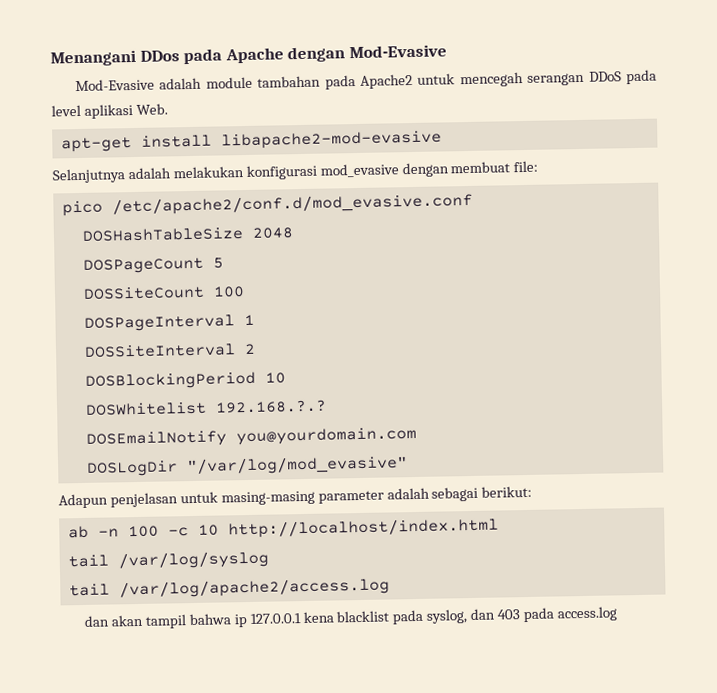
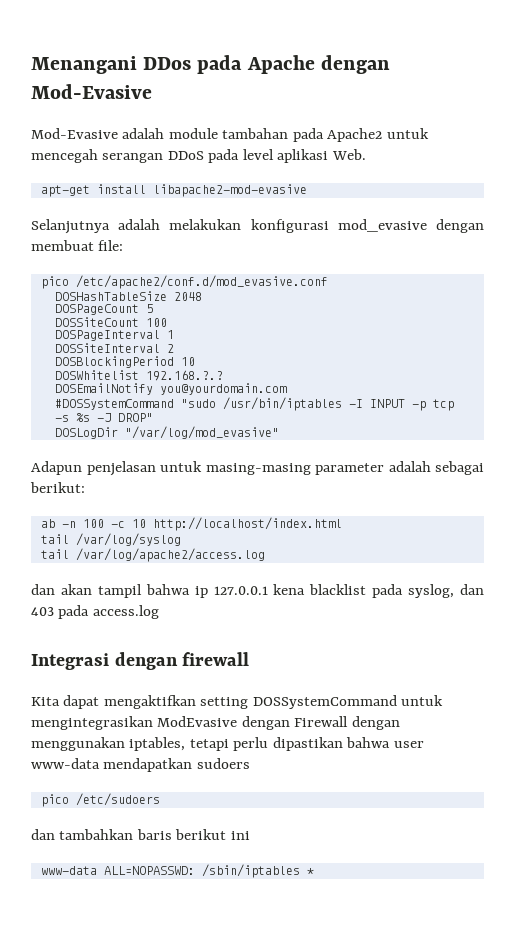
(417, 436) none -> [54,397,454,411] [54,413,153,422] // #DOSSystemCommand "sudo /usr/bin/iptables -I INPUT -p tcp -s %s -J DROP"
(617, 614) none -> [31,652,250,670] [31,695,444,709] [31,716,400,730] [31,737,424,751] [31,758,250,772] [40,793,160,807] [31,829,250,840] [40,864,314,878] // Integrasi dengan firewall // Kita dapat mengaktifkan setting DOSSystemCommand untuk mengintegrasikan ModEvasive dengan Firewall dengan menggunakan iptables, tetapi perlu dipastikan bahwa user www-data mendapatkan sudoers // pico /etc/sudoers // dan tambahkan baris berikut ini // www-data ALL=NOPASSWD: /sbin/iptables *

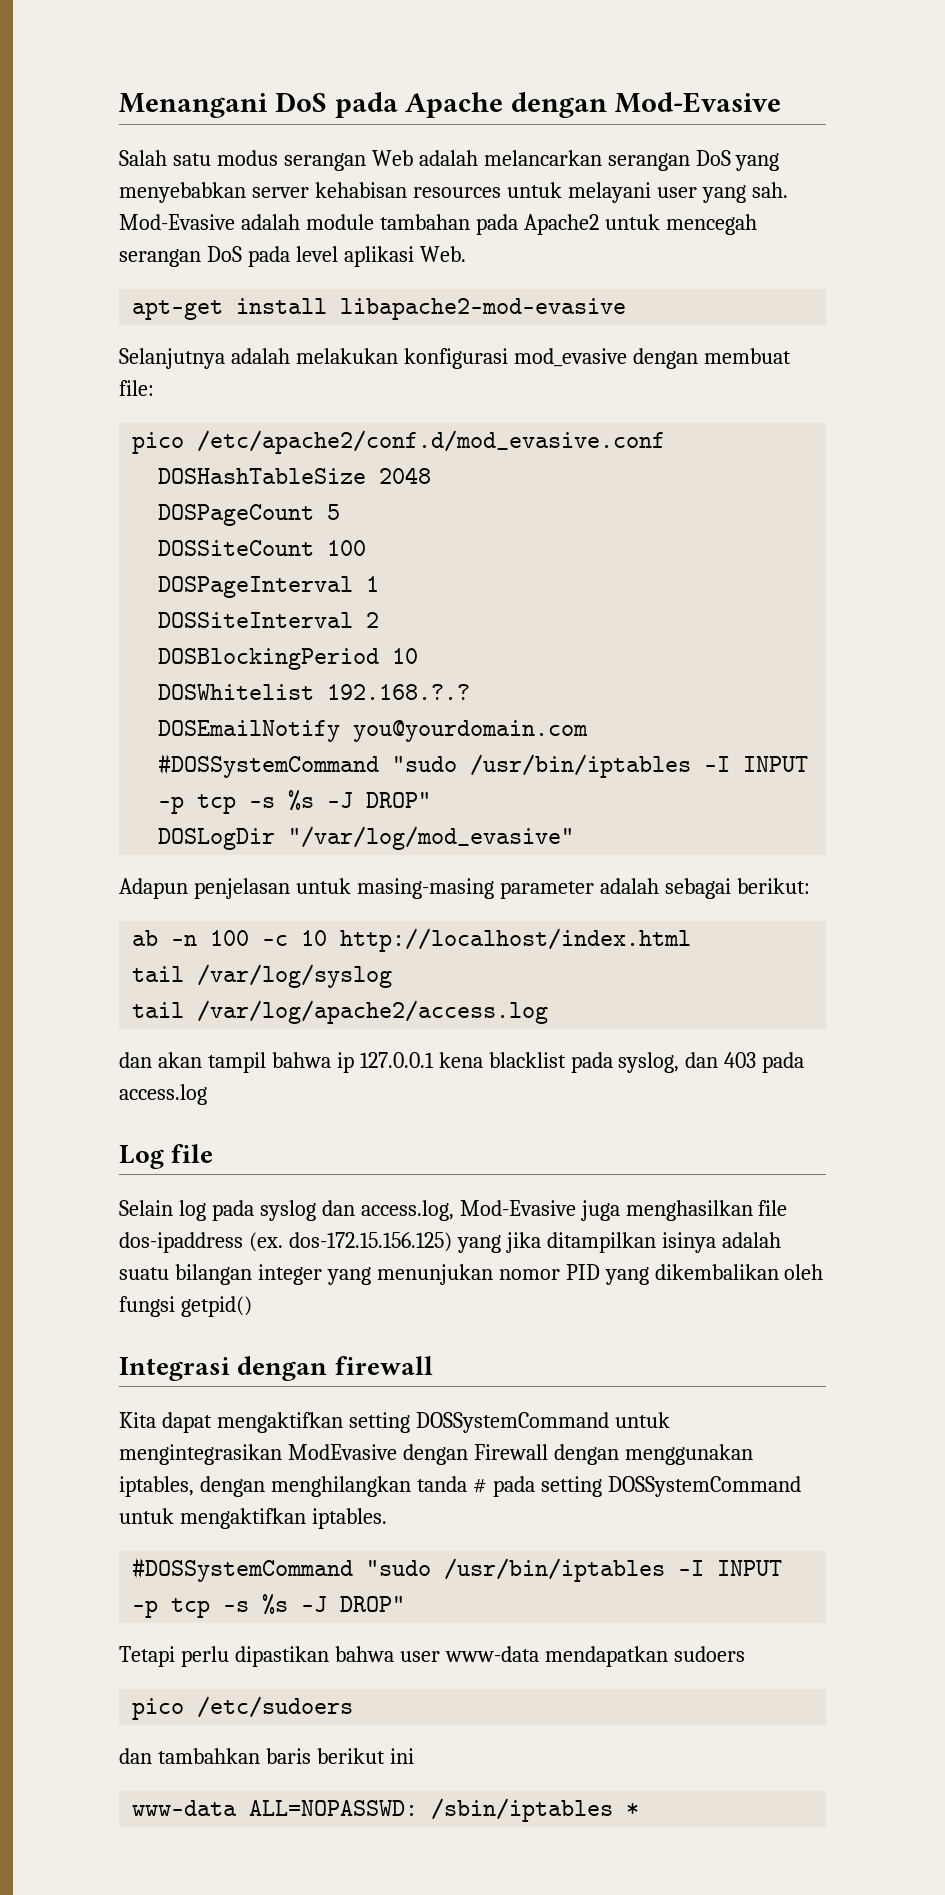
[143,57,192,70] DDos -> [274,92,327,112] DoS
(152, 91) none -> [119,150,780,171] [119,182,788,203] Salah satu modus serangan Web adalah melancarkan serangan DoS yang menyebabkan server kehabisan resources untuk melayani user yang sah.
[167,151,204,160] DDoS -> [206,246,242,262] DoS
(159, 612) none -> [119,1144,214,1169] [119,1200,788,1221] [119,1232,781,1253] [119,1264,824,1285] [119,1296,252,1317] // Log file // Selain log pada syslog dan access.log, Mod-Evasive juga menghasilkan file dos-ipaddress (ex. dos-172.15.156.125) yang jika ditampilkan isinya adalah suatu bilangan integer yang menunjukan nomor PID yang dikembalikan oleh fungsi getpid()
[189,739,229,751] tetapi -> [199,1476,801,1497] [119,1508,387,1529] [132,1557,783,1582] [132,1594,406,1618] [119,1646,175,1667] dengan menghilangkan tanda # pada setting DOSSystemCommand untuk mengaktifkan iptables. // #DOSSystemCommand "sudo /usr/bin/iptables -I INPUT -p tcp -s %s -J DROP" // Tetapi

